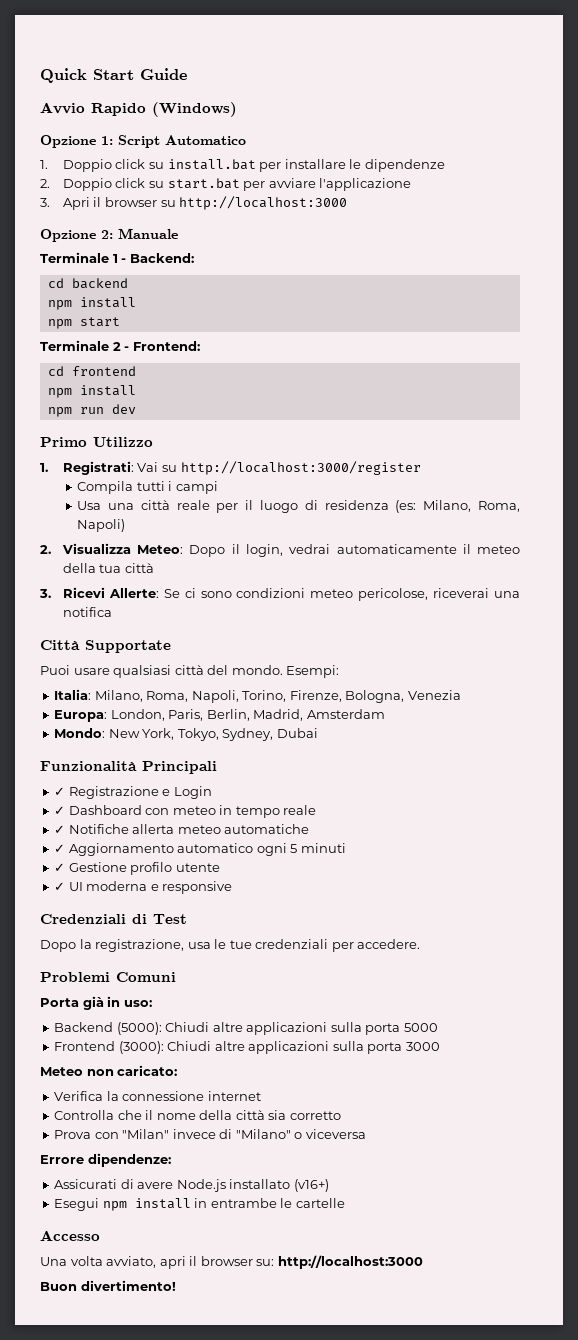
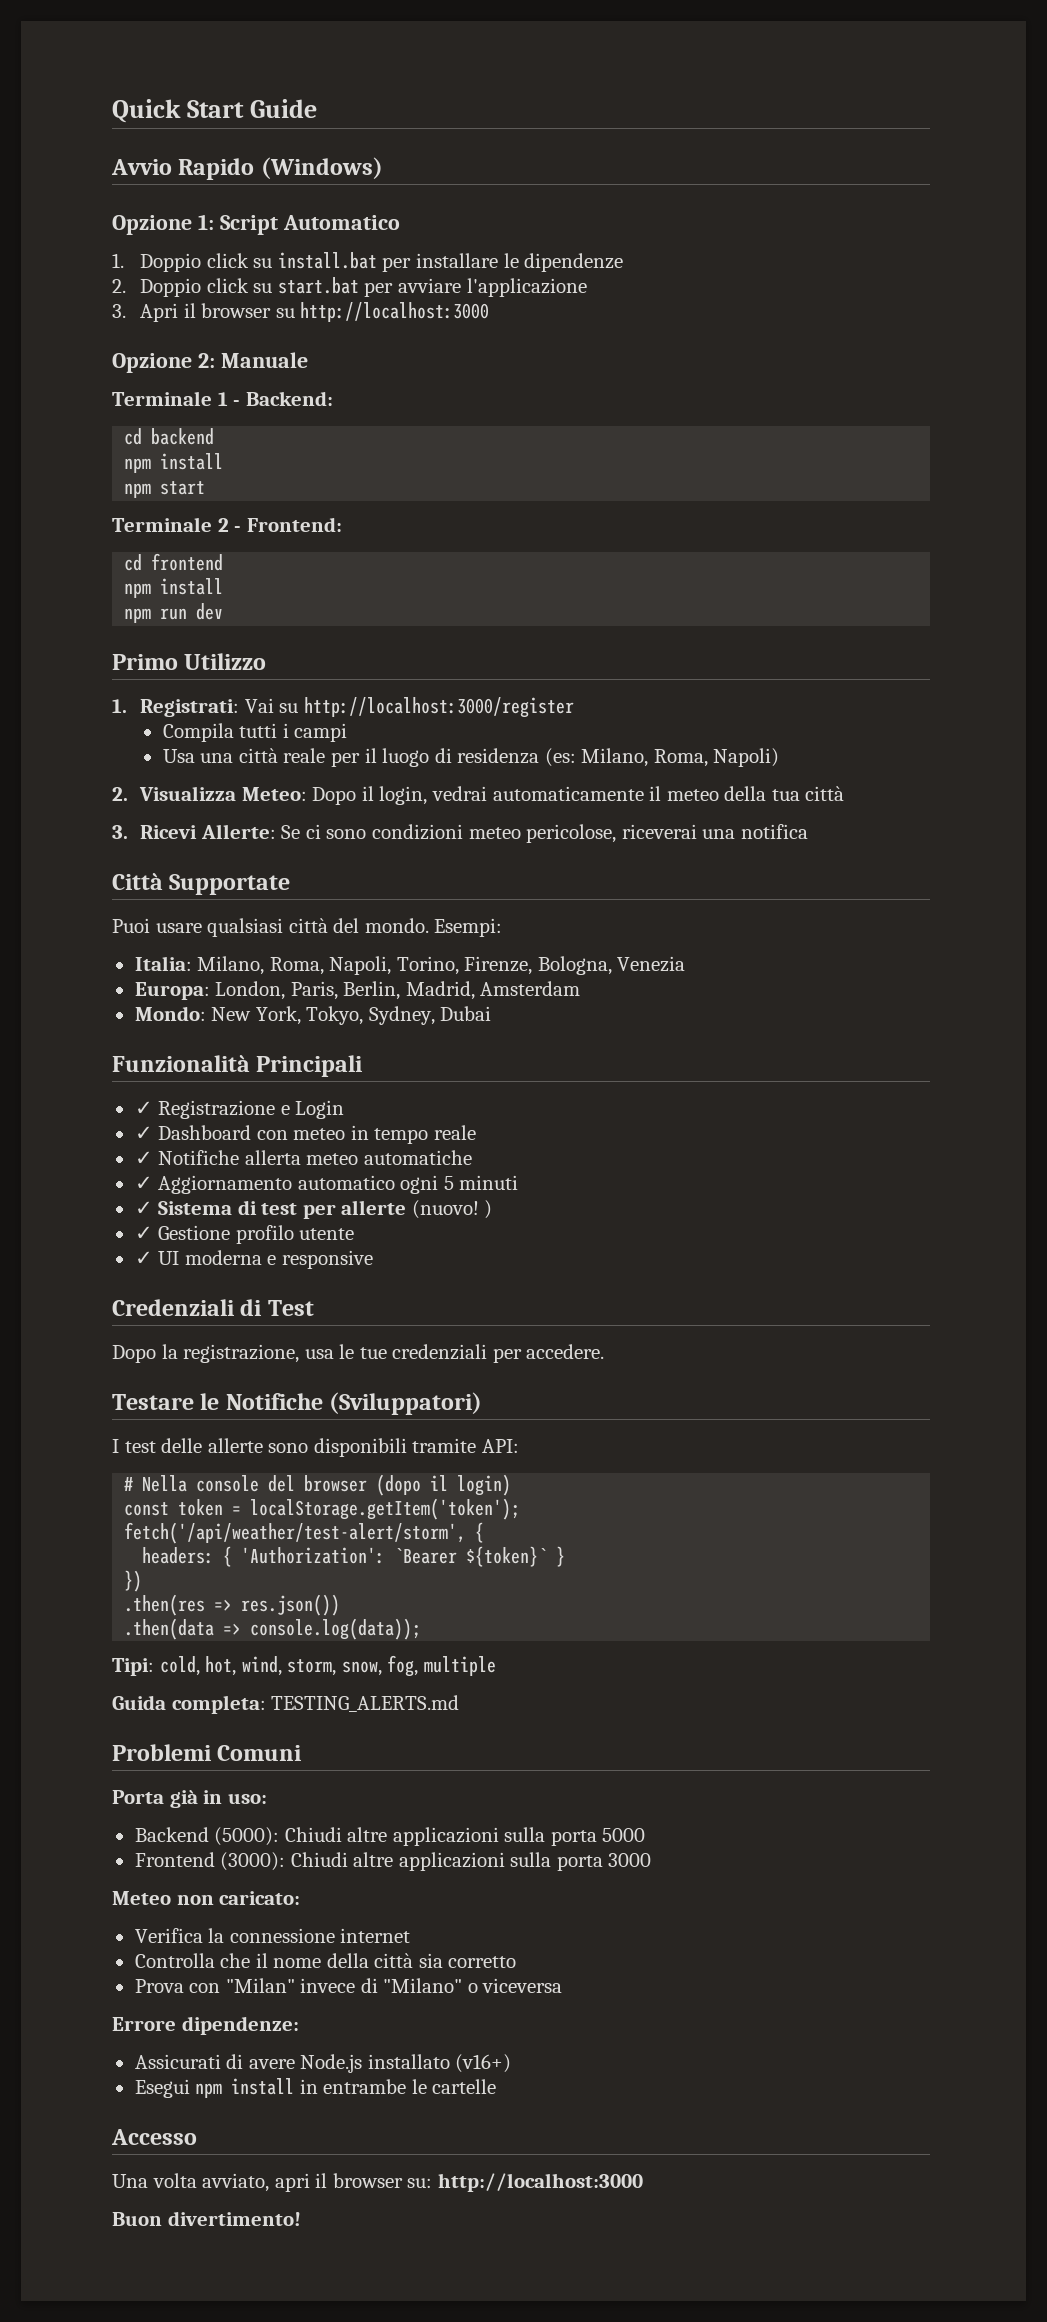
(346, 848) none -> [134,1200,493,1219] // ✓ Sistema di test per allerte (nuovo! )
(421, 944) none -> [112,1392,483,1415] [112,1438,519,1457] [124,1474,512,1496] [124,1498,521,1520] [124,1522,485,1544] [142,1546,566,1567] [124,1570,143,1592] [124,1594,341,1616] [124,1618,422,1640] [112,1655,496,1677] [112,1695,460,1714] // Testare le Notifiche (Sviluppatori) // I test delle allerte sono disponibili tramite API: // # Nella console del browser (dopo il login) // const token = localStorage.getItem('token'); // fetch('/api/weather/test-alert/storm', { // headers: { 'Authorization': `Bearer ${token}` } // }) // .then(res => res.json()) // .then(data => console.log(data)); // Tipi: cold, hot, wind, storm, snow, fog, multiple // Guida completa: TESTING_ALERTS.md

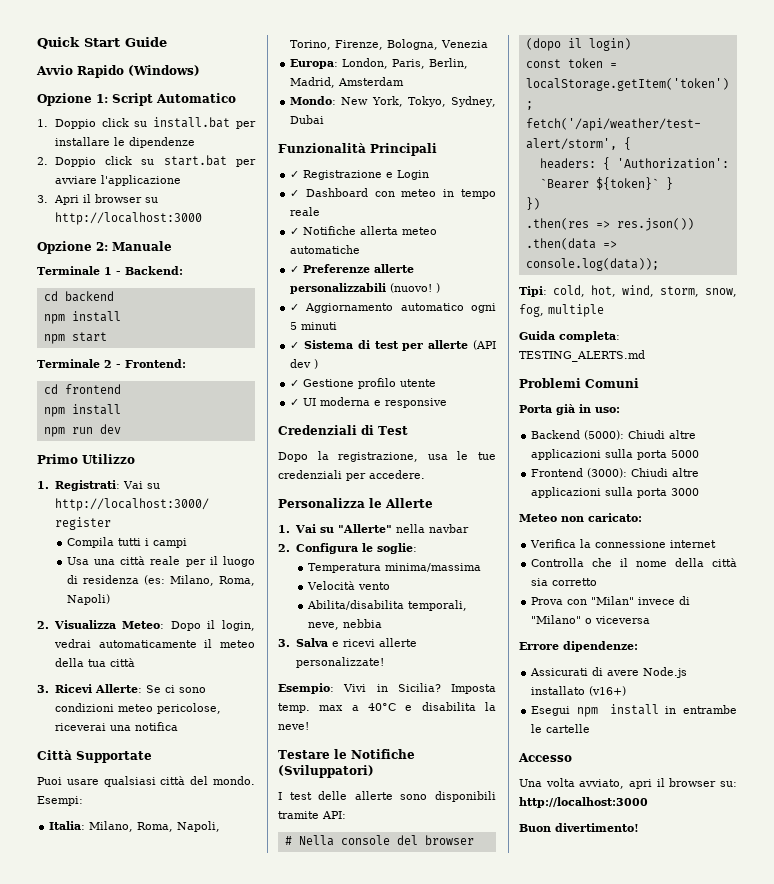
(472, 1157) none -> [290,264,415,273] [290,283,441,294] // ✓ Preferenze allerte personalizzabili (nuovo! )
[411,1200,479,1219] (nuovo! -> [473,340,496,350] [290,359,312,368] (API dev
(605, 1351) none -> [278,498,433,508] [278,524,469,533] [278,543,417,554] [307,563,481,573] [306,581,390,590] [306,600,467,611] [307,619,382,630] [278,638,417,647] [295,657,384,668] [278,683,496,694] [278,702,496,713] [278,722,309,730] // Personalizza le Allerte // 1. Vai su "Allerte" nella navbar // 2. Configura le soglie: // Temperatura minima/massima // Velocità vento // Abilita/disabilita temporali, neve, nebbia // 3. Salva e ricevi allerte personalizzate! // Esempio: Vivi in Sicilia? Imposta temp. max a 40°C e disabilita la neve!

